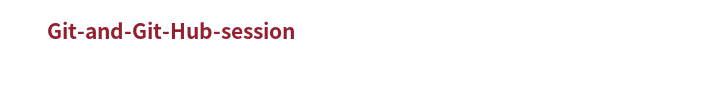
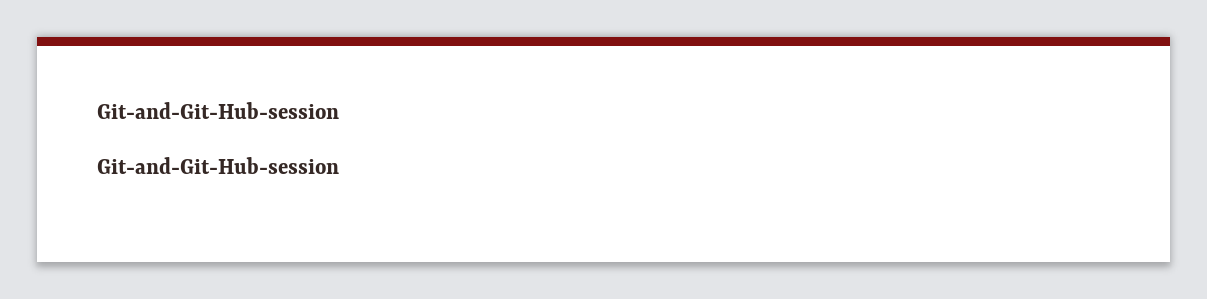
[47,21,295,39] Git-and-Git-Hub-session -> [97,102,339,119] [97,157,339,174] Git-and-Git-Hub-session // Git-and-Git-Hub-session

